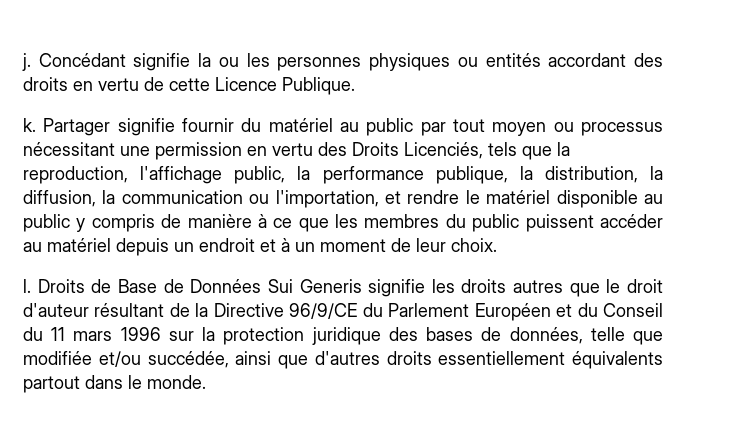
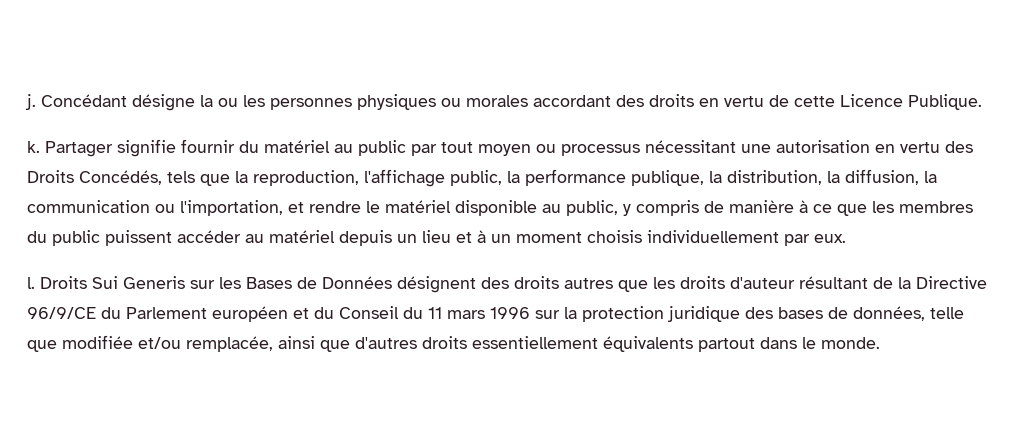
[133,53,191,71] signifie -> [132,94,195,111] désigne
[485,53,541,67] entités -> [466,95,528,107] morales
[155,142,242,160] permission -> [776,140,870,153] autorisation
[404,142,483,159] Licenciés, -> [79,170,162,185] Concédés,
[23,214,70,232] public -> [566,200,618,216] public,
[199,238,255,252] endroit -> [422,230,451,243] lieu
[391,238,497,252] [23,279,455,297] de leur choix. // l. Droits de Base de Données Sui Generis signifie les -> [587,230,846,246] [27,276,509,293] choisis individuellement par eux. // l. Droits Sui Generis sur les Bases de Données désignent des
[606,279,663,293] le droit -> [653,276,725,289] les droits
[474,303,551,321] Européen -> [212,306,288,322] européen
[147,351,229,368] succédée, -> [186,336,273,352] remplacée,

